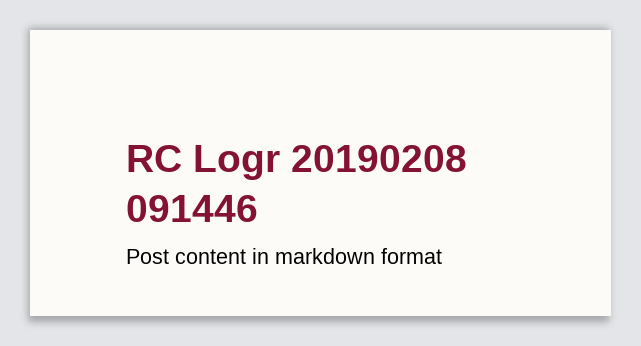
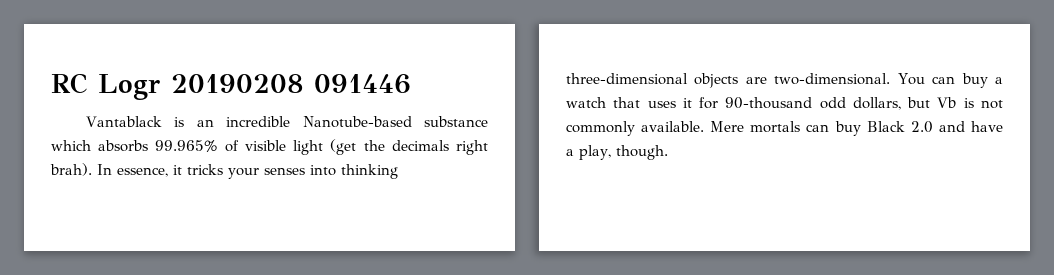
[126,248,442,264] Post content in markdown format -> [85,116,488,128] [51,139,489,155] [50,163,398,179] [566,73,1003,88] [566,97,1003,110] [566,121,1003,136] [566,145,668,160] Vantablack is an incredible Nanotube-based substance which absorbs 99.965% of visible light (get the decimals right brah). In essence, it tricks your senses into thinking three-dimensional objects are two-dimensional. You can buy a watch that uses it for 90-thousand odd dollars, but Vb is not commonly available. Mere mortals can buy Black 2.0 and have a play, though.

